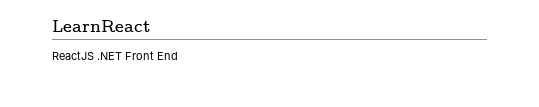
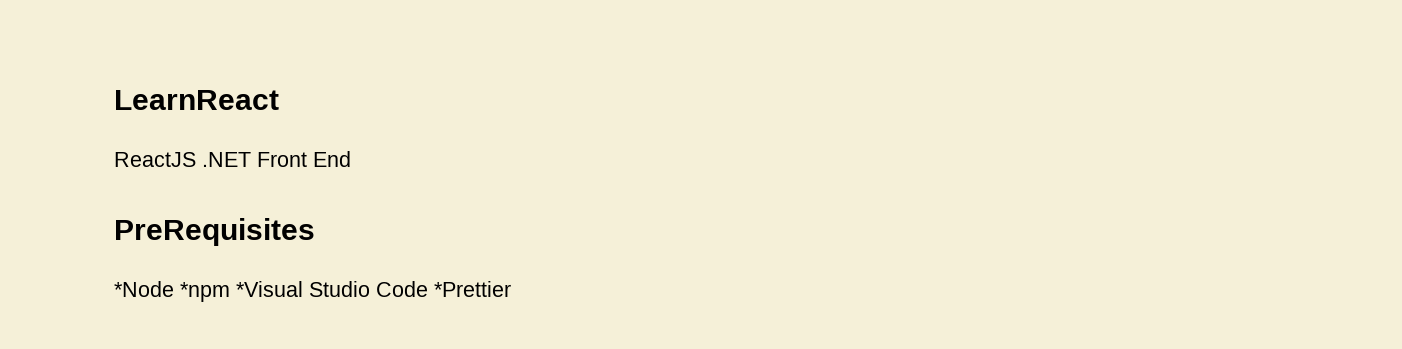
(178, 56) none -> [114,218,315,246] [114,281,511,302] // PreRequisites // *Node *npm *Visual Studio Code *Prettier

